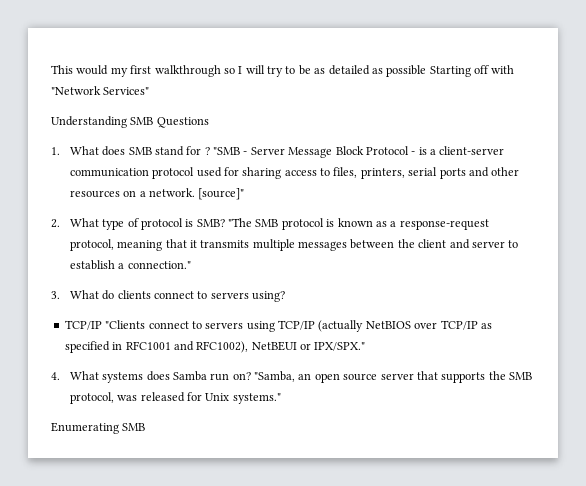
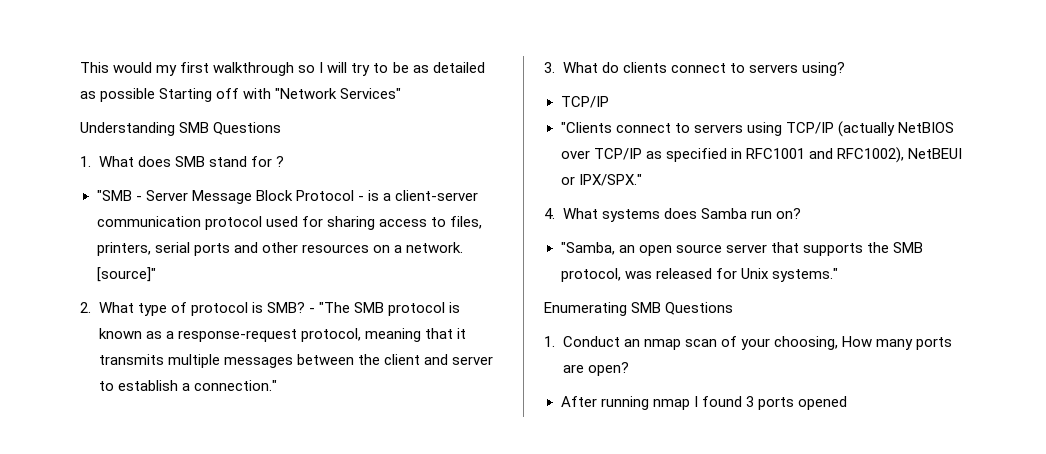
(210, 151) none -> (284, 161) //
(225, 223) none -> [308,308,315,313] -
(102, 325) none -> (609, 102) //
(251, 376) none -> (801, 213) //
(146, 427) none -> [665,302,734,315] [544,336,953,350] [562,362,629,376] [560,396,847,410] Questions // 1. Conduct an nmap scan of your choosing, How many ports are open? // After running nmap I found 3 ports opened

